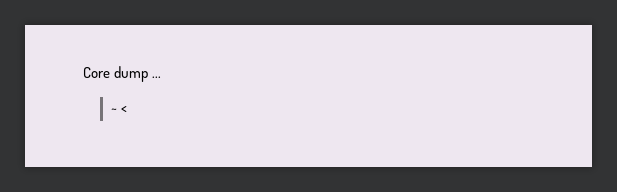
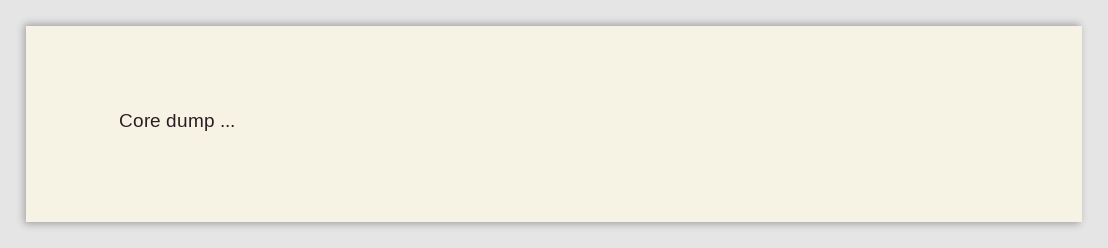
[110,106,127,113] // ~ < -> (236, 126) none

